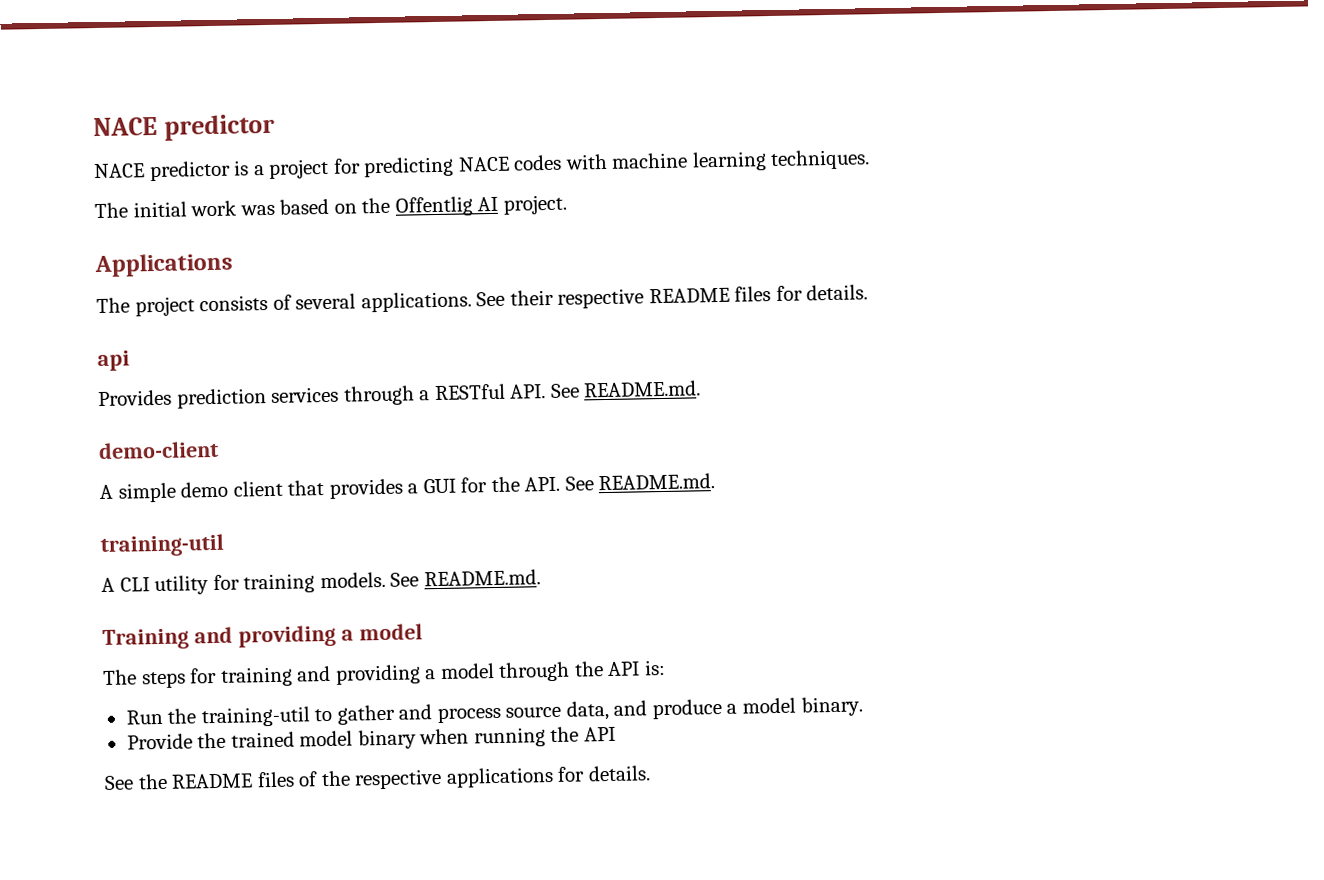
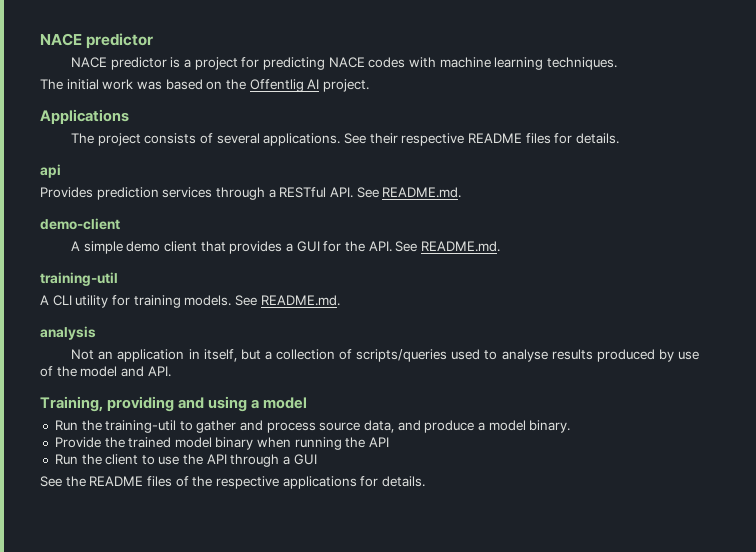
[102,623,423,650] [103,659,666,689] Training and providing a model // The steps for training and providing a model through the API is: -> [40,326,96,340] [71,349,699,362] [40,366,171,377] [40,396,308,412] analysis // Not an application in itself, but a collection of scripts/queries used to analyse results produced by use of the model and API. // Training, providing and using a model
(616, 734) none -> [54,454,317,467] // Run the client to use the API through a GUI

